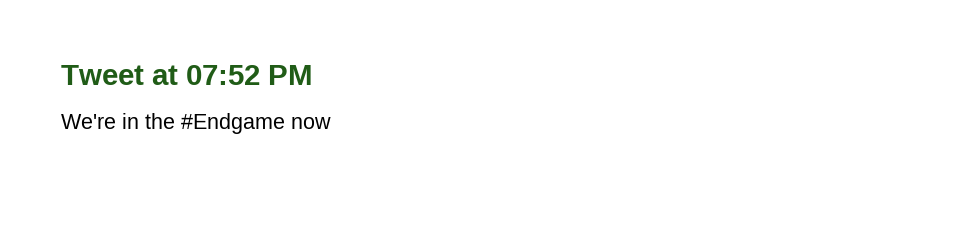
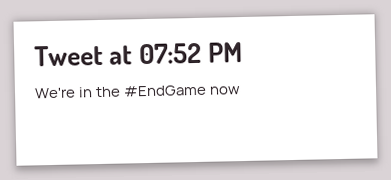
[181,113,285,134] #Endgame -> [123,84,208,97] #EndGame

